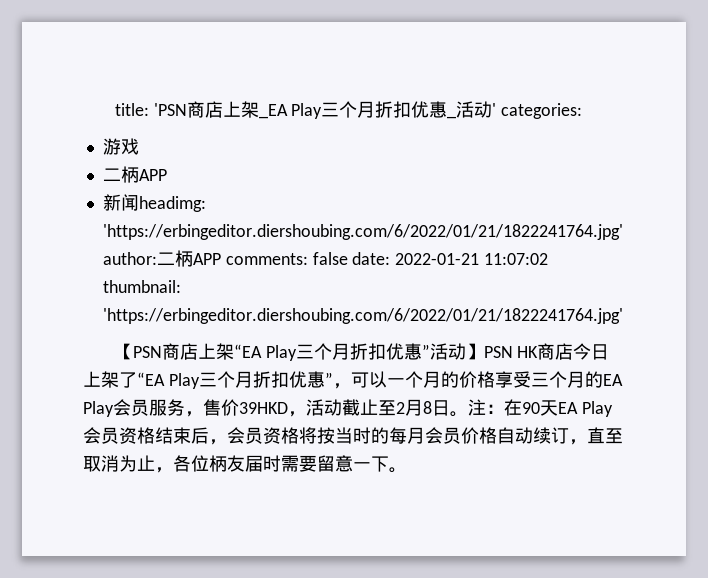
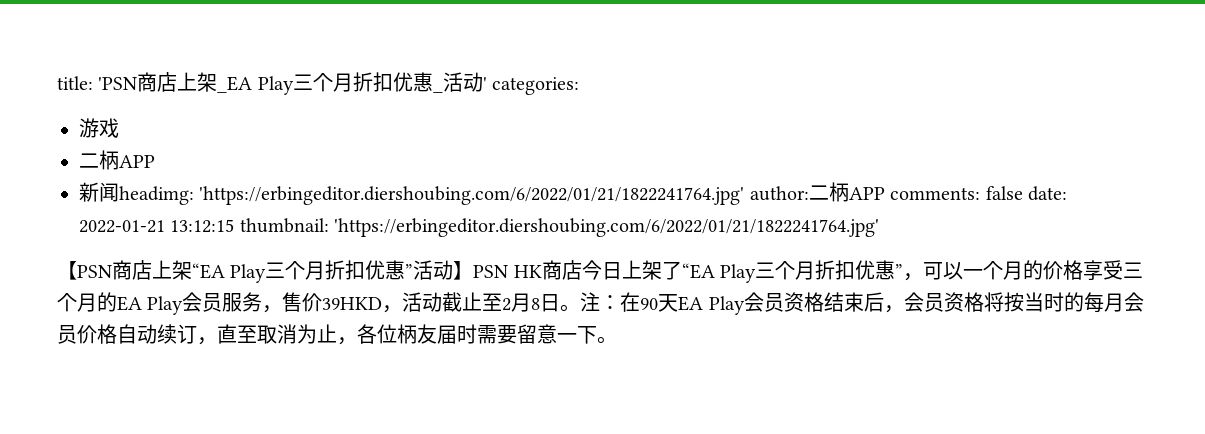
[484,253,549,265] 11:07:02 -> [170,219,235,233] 13:12:15

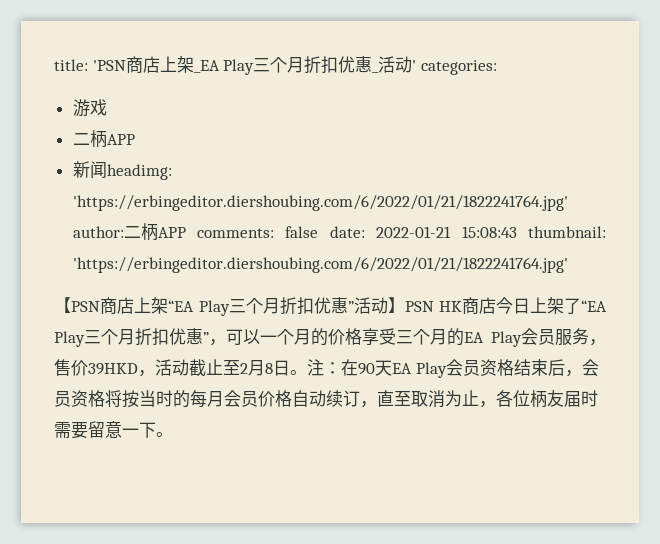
[170,219,235,233] 13:12:15 -> [461,226,517,238] 15:08:43

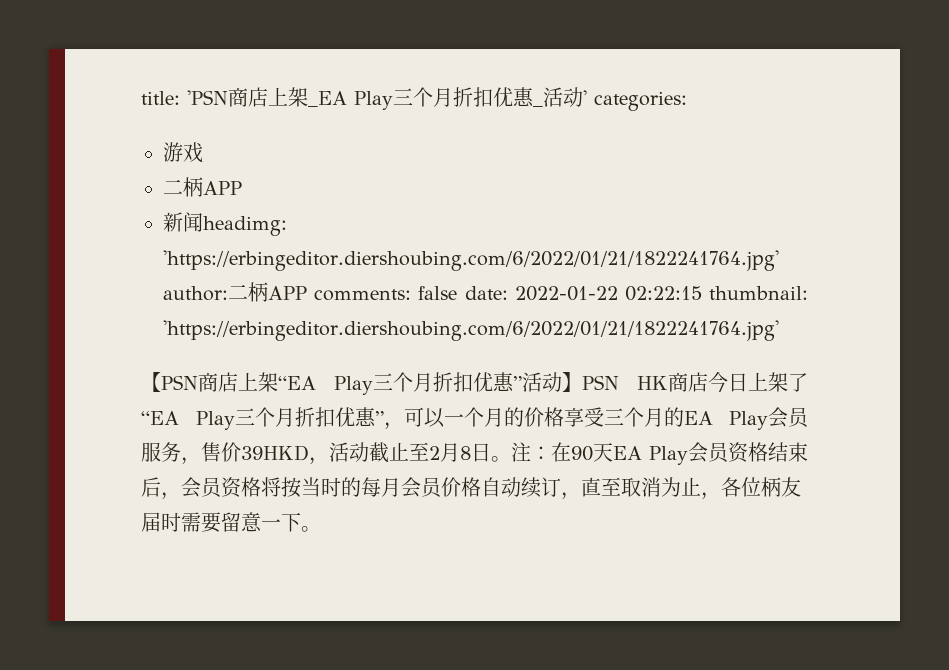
[376,226,517,238] 2022-01-21 15:08:43 -> [514,286,702,301] 2022-01-22 02:22:15

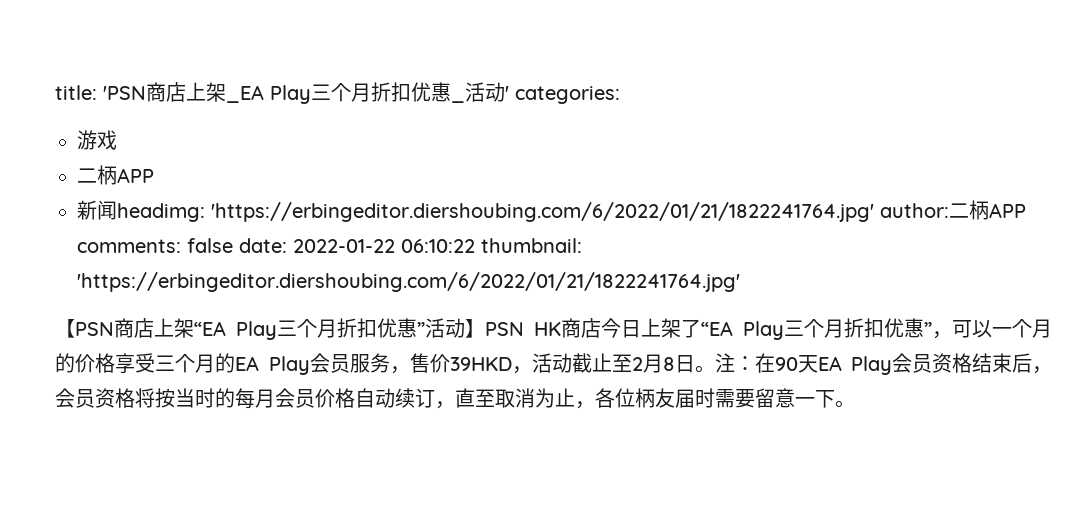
[624,286,702,301] 02:22:15 -> [401,239,475,253] 06:10:22

